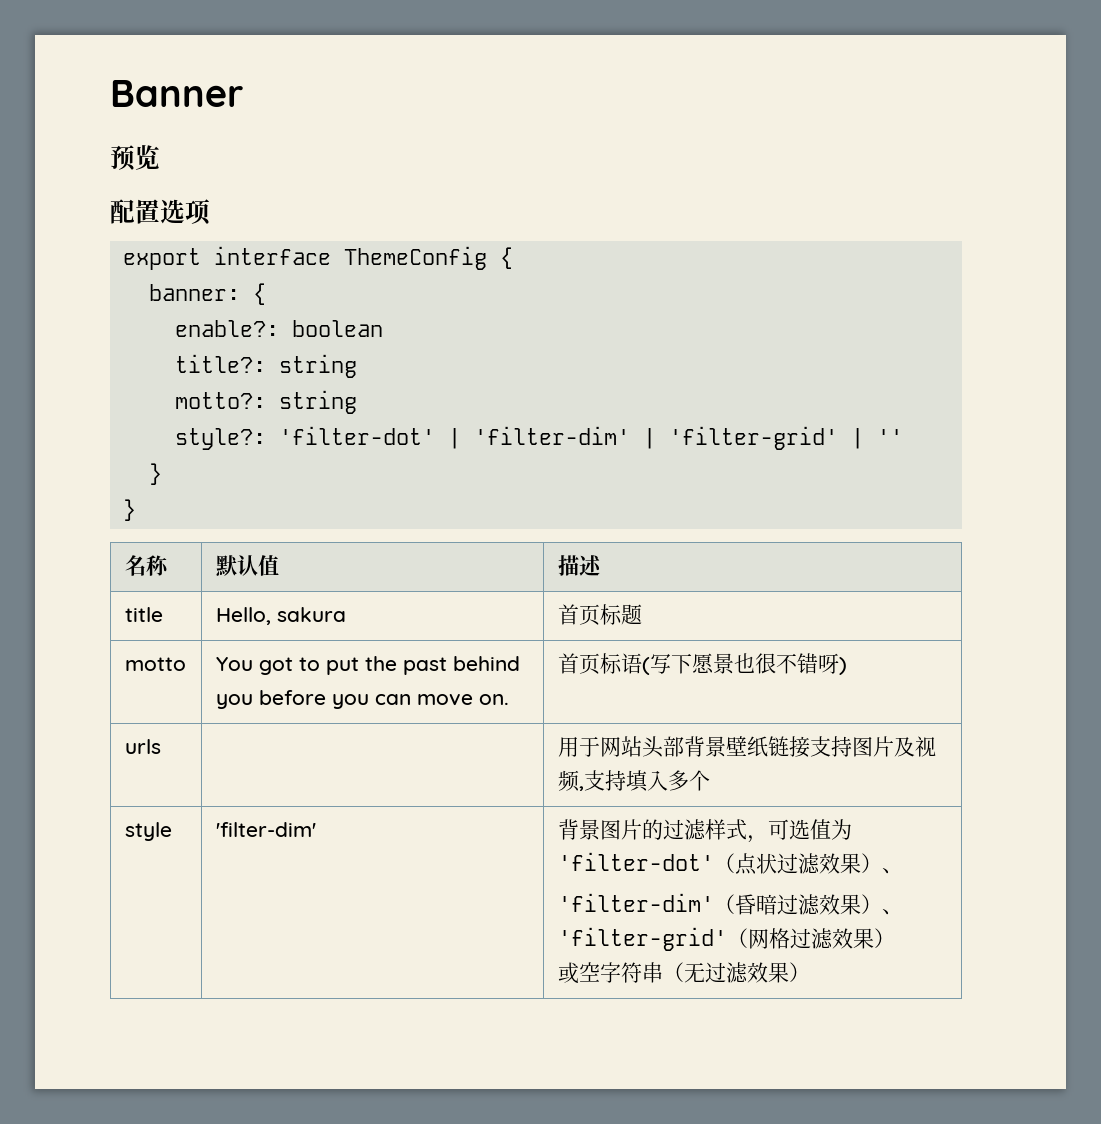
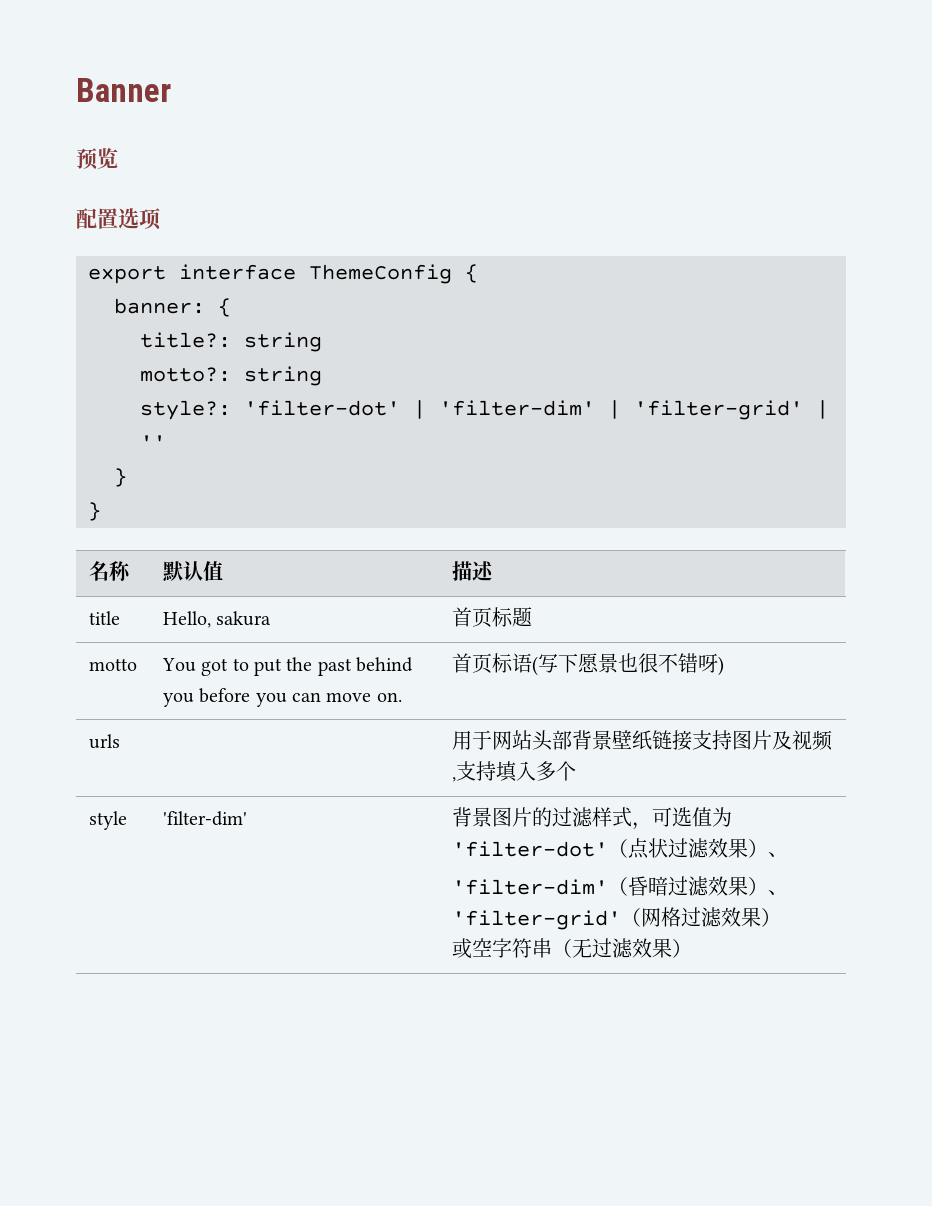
[174,320,383,337] // enable?: boolean -> (231, 307) none

